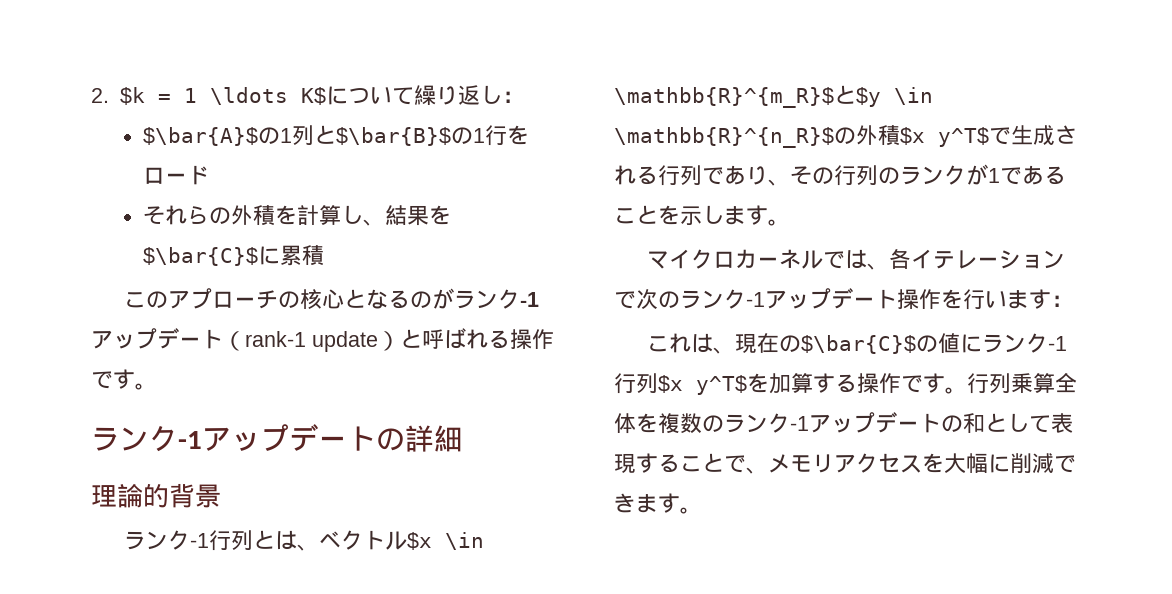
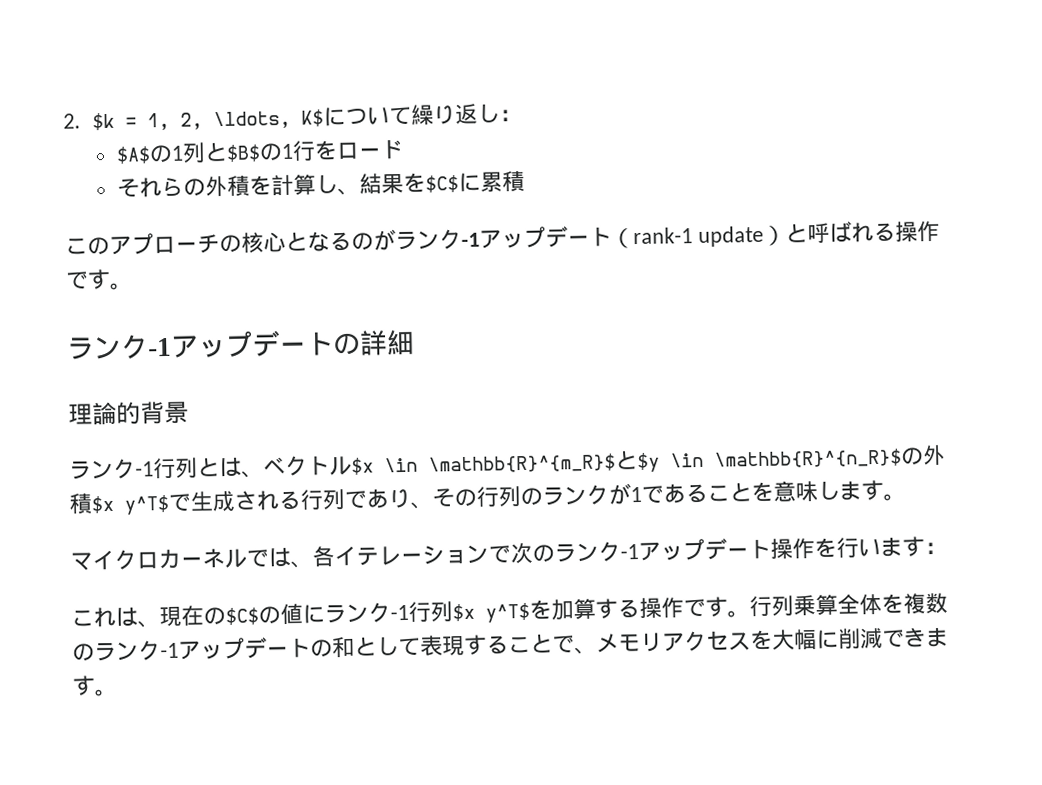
[183,87,288,105] 1 \ldots -> [147,110,292,131] 1, 2, \ldots,
[143,127,259,146] $\bar{A}$ -> [115,146,151,164] $A$
[336,127,452,146] $\bar{B}$ -> [225,144,261,162] $B$
[143,247,259,266] $\bar{C}$ -> [424,175,459,193] $C$
[680,206,702,225] 示 -> [773,480,818,502] 意味
[800,335,916,354] $\bar{C}$ -> [225,607,259,626] $C$

